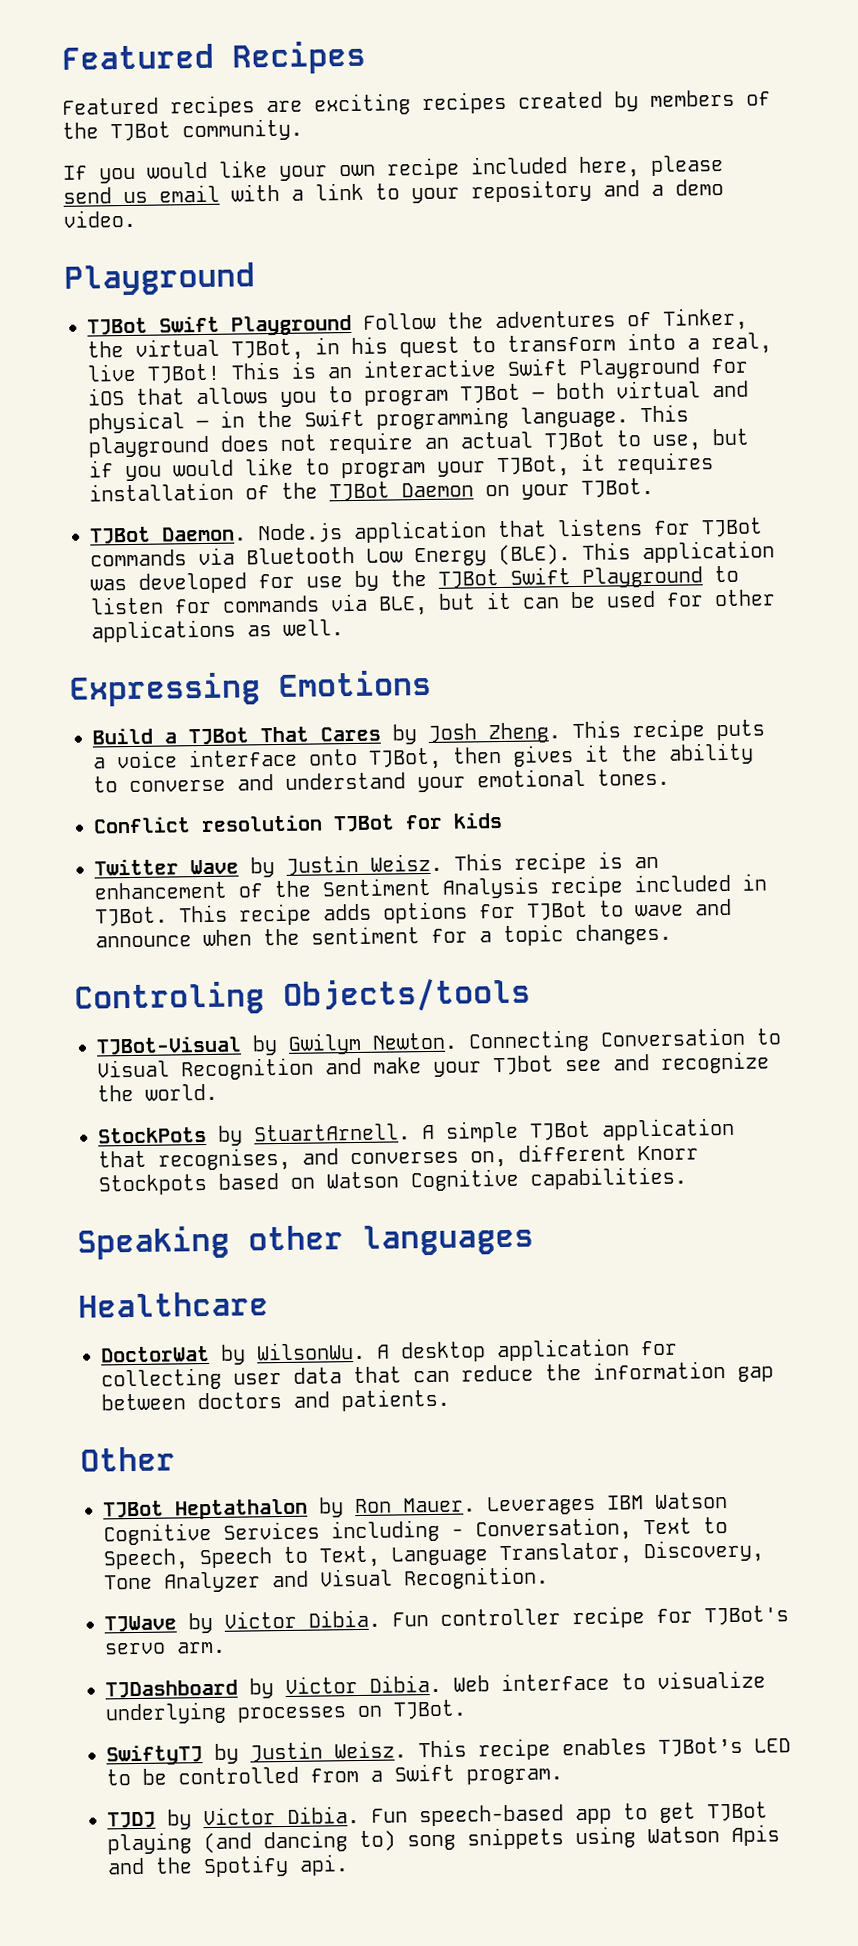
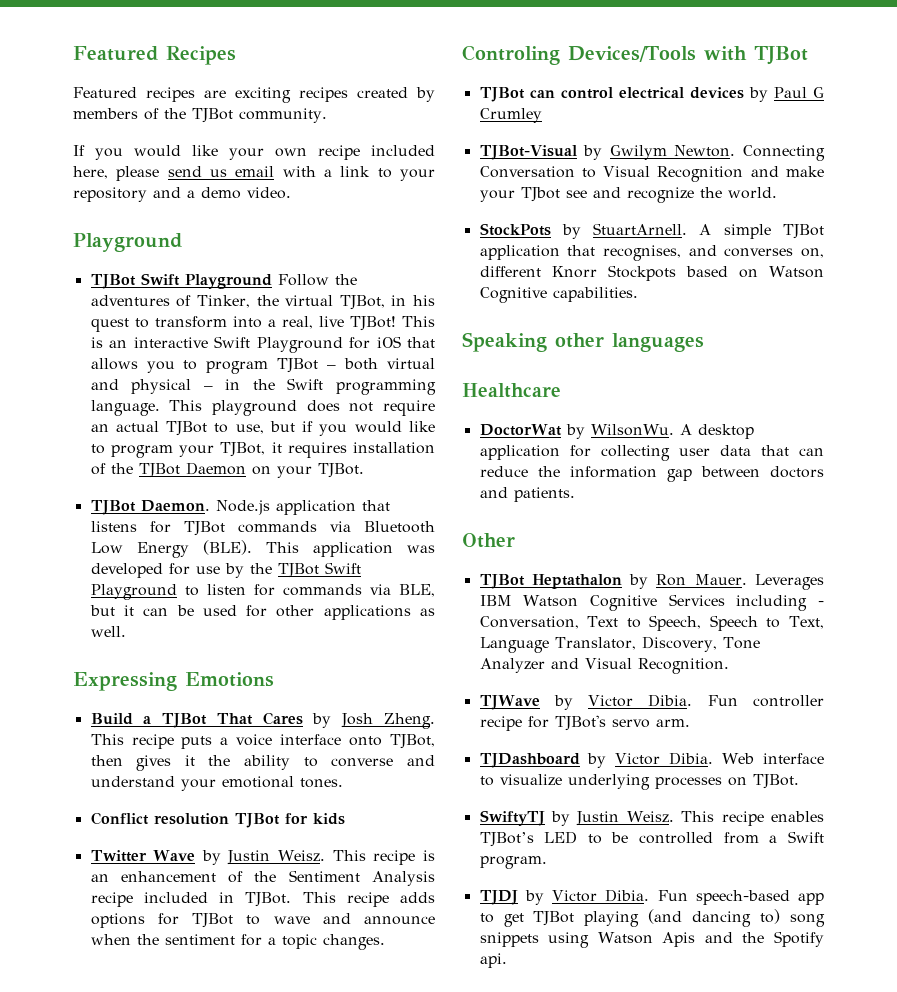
[283,977,531,1013] Objects/tools -> [568,46,808,65] [479,87,824,102] [479,108,542,123] Devices/Tools with TJBot // TJBot can control electrical devices by Paul G Crumley

